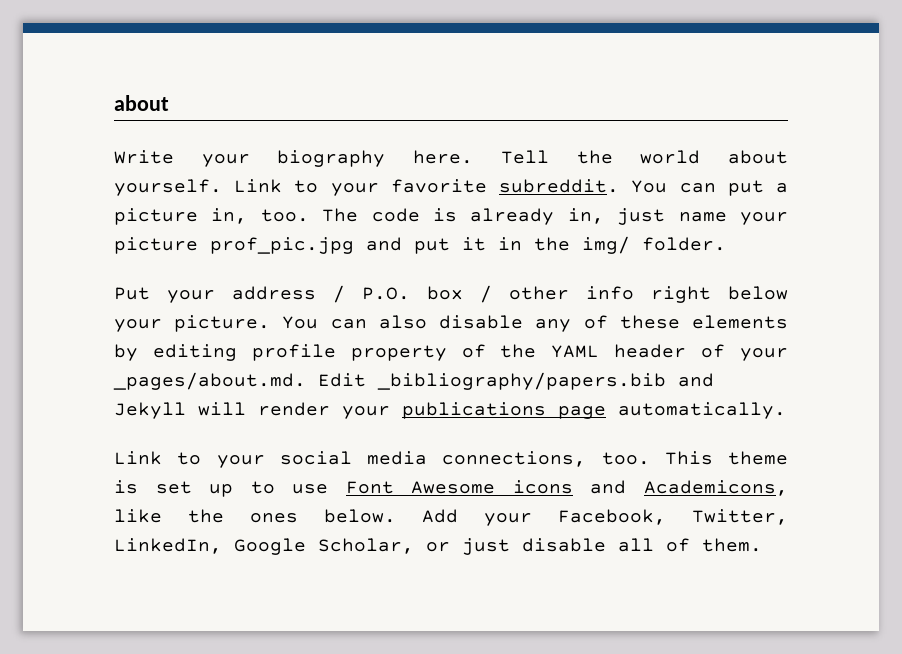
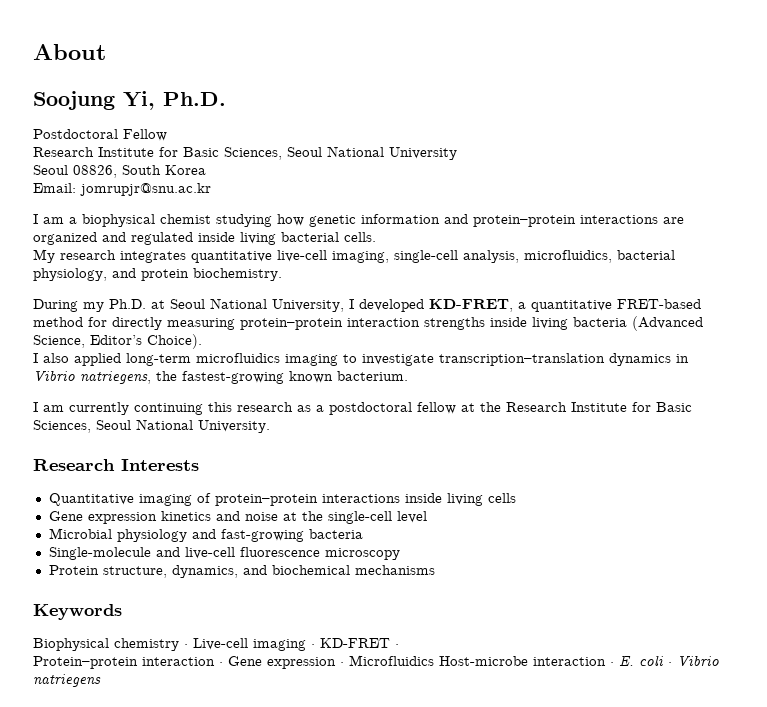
[114,95,169,111] [114,150,788,167] [114,179,788,196] [114,208,788,225] [114,236,726,254] [114,285,788,303] [114,315,788,332] [114,344,789,361] [113,372,714,390] [114,402,786,419] [114,451,788,468] [114,480,788,497] [114,509,788,526] [114,538,762,555] about // Write your biography here. Tell the world about yourself. Link to your favorite subreddit. You can put a picture in, too. The code is already in, just name your picture prof_pic.jpg and put it in the img/ folder. // Put your address / P.O. box / other info right below your picture. You can also disable any of these elements by editing profile property of the YAML header of your _pages/about.md. Edit _bibliography/papers.bib and Jekyll will render your publications page automatically. // Link to your social media connections, too. This theme is set up to use Font Awesome icons and Academicons, like the ones below. Add your Facebook, Twitter, LinkedIn, Google Scholar, or just disable all of them. -> [33,44,106,60] [33,91,226,110] [33,129,167,141] [33,146,457,160] [33,165,206,178] [33,183,211,196] [33,214,684,227] [33,232,376,245] [33,249,675,263] [33,268,282,281] [33,298,701,312] [33,316,703,331] [33,334,202,349] [33,353,689,366] [33,371,408,384] [33,402,692,415] [33,419,270,433] [33,459,199,471] [48,493,516,506] [48,511,427,524] [48,528,363,542] [48,547,400,560] [48,565,435,578] [33,604,122,620] [33,638,399,651] [33,655,719,669] [33,674,101,687] About // Soojung Yi, Ph.D. // Postdoctoral Fellow // Research Institute for Basic Sciences, Seoul National University // Seoul 08826, South Korea // Email: jomrupjr@snu.ac.kr // I am a biophysical chemist studying how genetic information and protein–protein interactions are organized and regulated inside living bacterial cells. // My research integrates quantitative live-cell imaging, single-cell analysis, microfluidics, bacterial physiology, and protein biochemistry. // During my Ph.D. at Seoul National University, I developed KD-FRET, a quantitative FRET-based method for directly measuring protein–protein interaction strengths inside living bacteria (Advanced Science, Editor’s Choice). // I also applied long-term microfluidics imaging to investigate transcription–translation dynamics in Vibrio natriegens, the fastest-growing known bacterium. // I am currently continuing this research as a postdoctoral fellow at the Research Institute for Basic Sciences, Seoul National University. // Research Interests // Quantitative imaging of protein–protein interactions inside living cells // Gene expression kinetics and noise at the single-cell level // Microbial physiology and fast-growing bacteria // Single-molecule and live-cell fluorescence microscopy // Protein structure, dynamics, and biochemical mechanisms // Keywords // Biophysical chemistry · Live-cell imaging · KD-FRET · // Protein–protein interaction · Gene expression · Microfluidics Host-microbe interaction · E. coli · Vibrio natriegens

